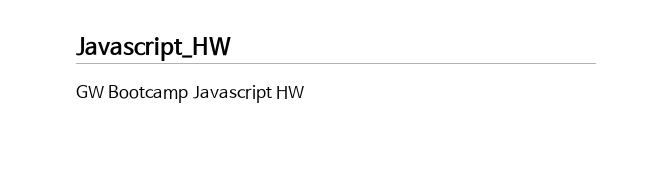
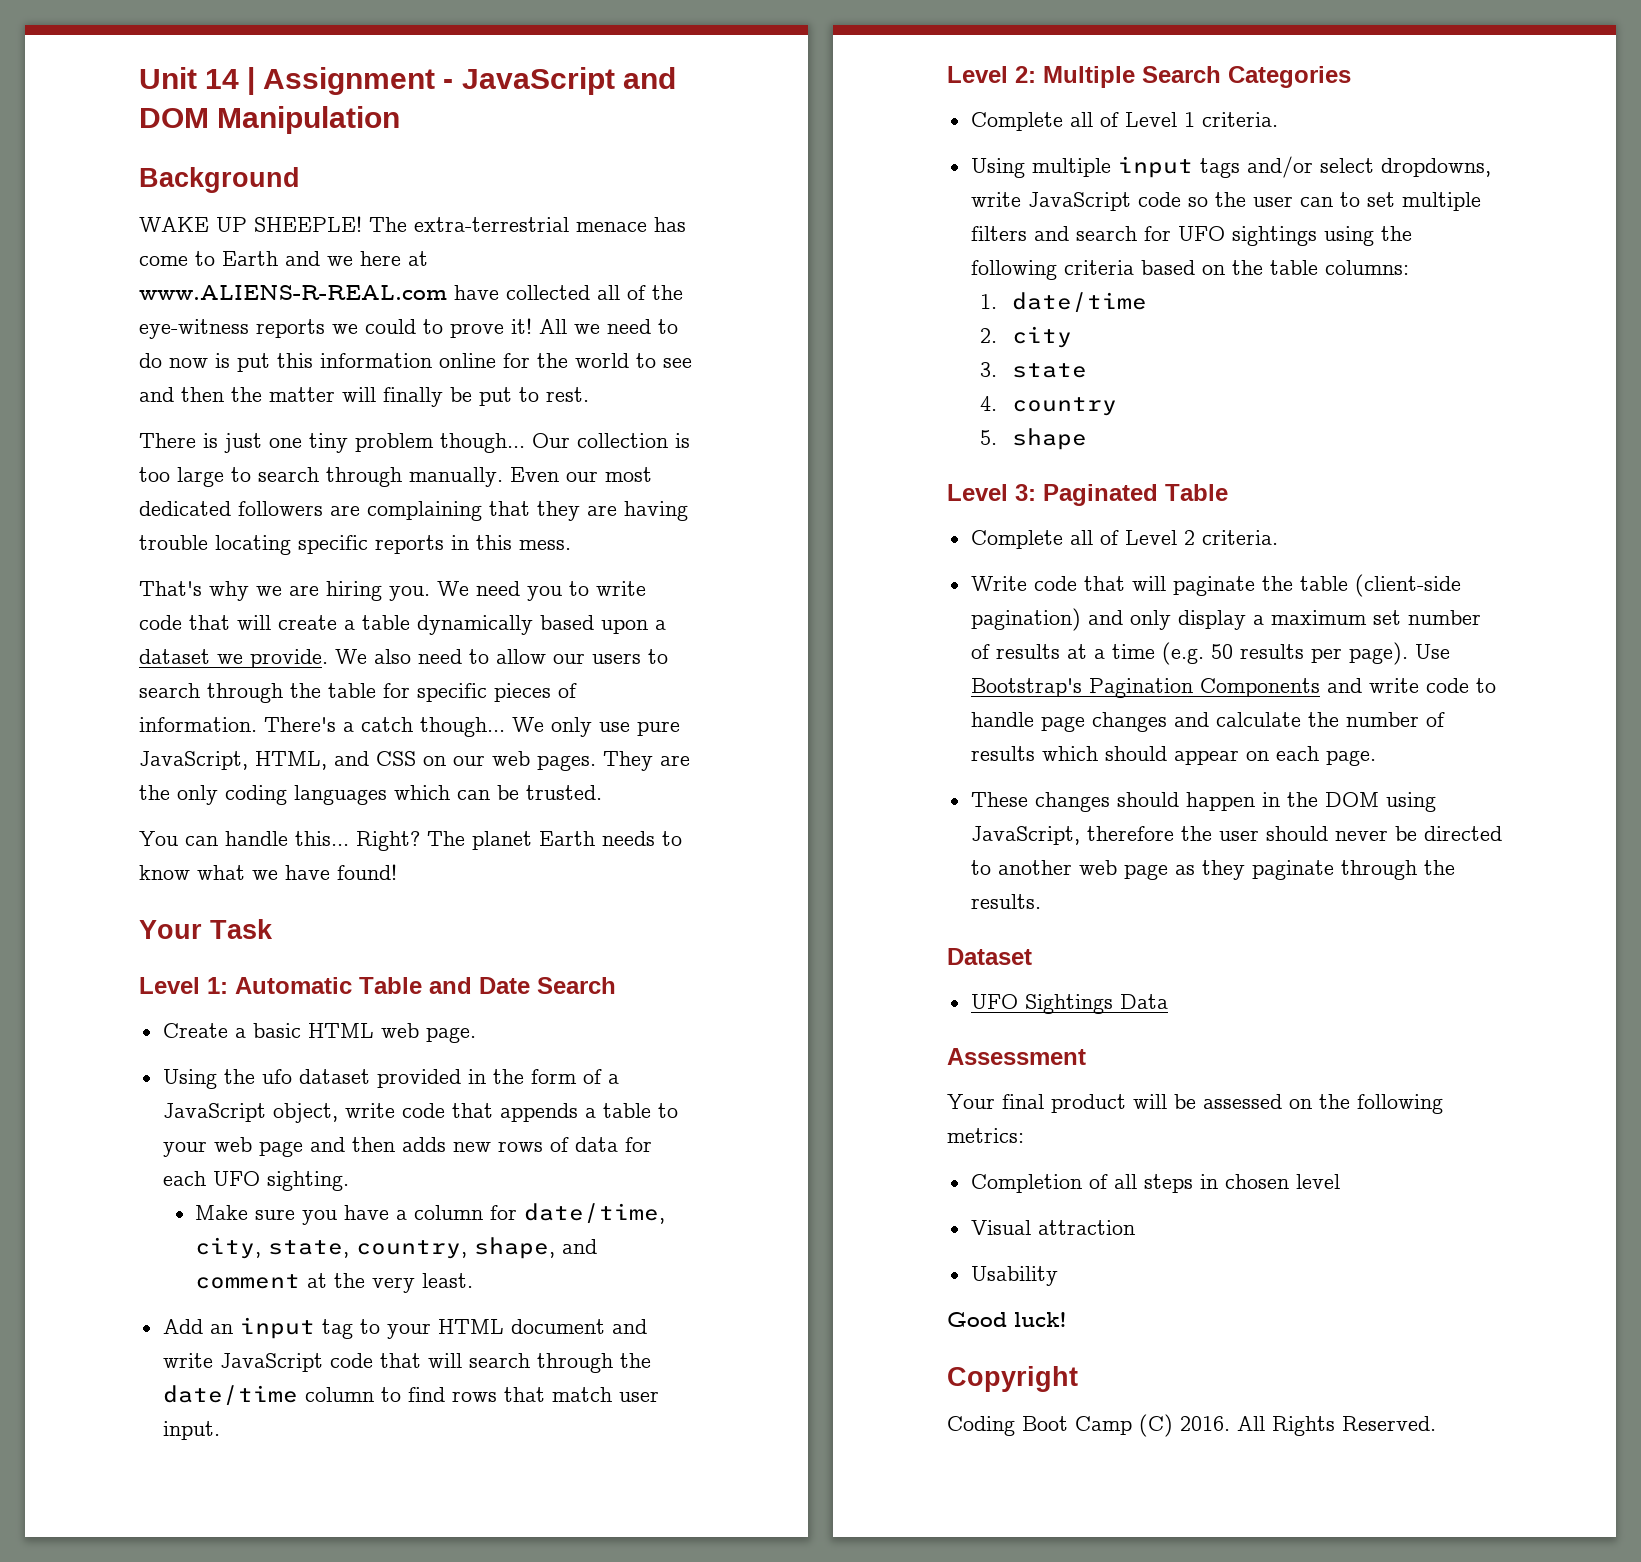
[76,37,231,61] [76,85,305,103] Javascript_HW // GW Bootcamp Javascript HW -> [139,67,676,95] [139,106,401,134] [139,167,300,193] [139,216,686,232] [139,251,428,266] [139,285,683,300] [139,318,678,339] [139,353,692,372] [139,387,589,407] [139,433,690,453] [139,467,652,487] [139,501,688,521] [139,535,571,555] [139,581,646,601] [139,615,666,635] [139,649,668,668] [139,683,577,703] [139,717,680,737] [139,751,690,771] [139,785,602,805] [139,831,682,851] [139,864,397,880] [139,919,273,939] [139,977,616,994] [162,1023,476,1043] [162,1069,619,1089] [162,1103,678,1123] [162,1137,652,1157] [162,1171,349,1191] [195,1203,666,1225] [195,1237,598,1259] [195,1273,474,1293] [162,1317,647,1339] [162,1353,651,1373] [162,1385,659,1405] [162,1421,220,1440] [947,66,1351,88] [970,112,1278,131] [970,156,1491,178] [970,192,1481,211] [970,226,1412,246] [970,260,1409,280] [979,292,1148,312] [979,326,1073,348] [979,362,1088,378] [979,396,1118,416] [979,428,1088,450] [947,484,1228,506] [970,530,1278,549] [970,574,1461,597] [970,608,1481,631] [970,642,1450,665] [970,678,1496,698] [970,712,1445,732] [970,746,1376,766] [970,792,1436,812] [970,826,1502,845] [970,860,1455,880] [970,894,1041,909] [947,948,1032,965] [970,994,1168,1014] [947,1048,1086,1065] [947,1094,1443,1114] [947,1128,1024,1143] [970,1174,1340,1193] [970,1220,1135,1235] [970,1266,1058,1286] [947,1312,1067,1327] [947,1366,1078,1392] [947,1414,1436,1437] Unit 14 | Assignment - JavaScript and DOM Manipulation // Background // WAKE UP SHEEPLE! The extra-terrestrial menace has come to Earth and we here at www.ALIENS-R-REAL.com have collected all of the eye-witness reports we could to prove it! All we need to do now is put this information online for the world to see and then the matter will finally be put to rest. // There is just one tiny problem though... Our collection is too large to search through manually. Even our most dedicated followers are complaining that they are having trouble locating specific reports in this mess. // That's why we are hiring you. We need you to write code that will create a table dynamically based upon a dataset we provide. We also need to allow our users to search through the table for specific pieces of information. There's a catch though... We only use pure JavaScript, HTML, and CSS on our web pages. They are the only coding languages which can be trusted. // You can handle this... Right? The planet Earth needs to know what we have found! // Your Task // Level 1: Automatic Table and Date Search // Create a basic HTML web page. // Using the ufo dataset provided in the form of a JavaScript object, write code that appends a table to your web page and then adds new rows of data for each UFO sighting. // Make sure you have a column for date/time, city, state, country, shape, and comment at the very least. // Add an input tag to your HTML document and write JavaScript code that will search through the date/time column to find rows that match user input. // Level 2: Multiple Search Categories // Complete all of Level 1 criteria. // Using multiple input tags and/or select dropdowns, write JavaScript code so the user can to set multiple filters and search for UFO sightings using the following criteria based on the table columns: // 1. date/time // 2. city // 3. state // 4. country // 5. shape // Level 3: Paginated Table // Complete all of Level 2 criteria. // Write code that will paginate the table (client-side pagination) and only display a maximum set number of results at a time (e.g. 50 results per page). Use Bootstrap's Pagination Components and write code to handle page changes and calculate the number of results which should appear on each page. // These changes should happen in the DOM using JavaScript, therefore the user should never be directed to another web page as they paginate through the results. // Dataset // UFO Sightings Data // Assessment // Your final product will be assessed on the following metrics: // Completion of all steps in chosen level // Visual attraction // Usability // Good luck! // Copyright // Coding Boot Camp (C) 2016. All Rights Reserved.

